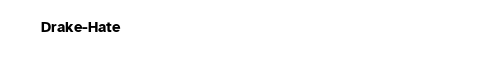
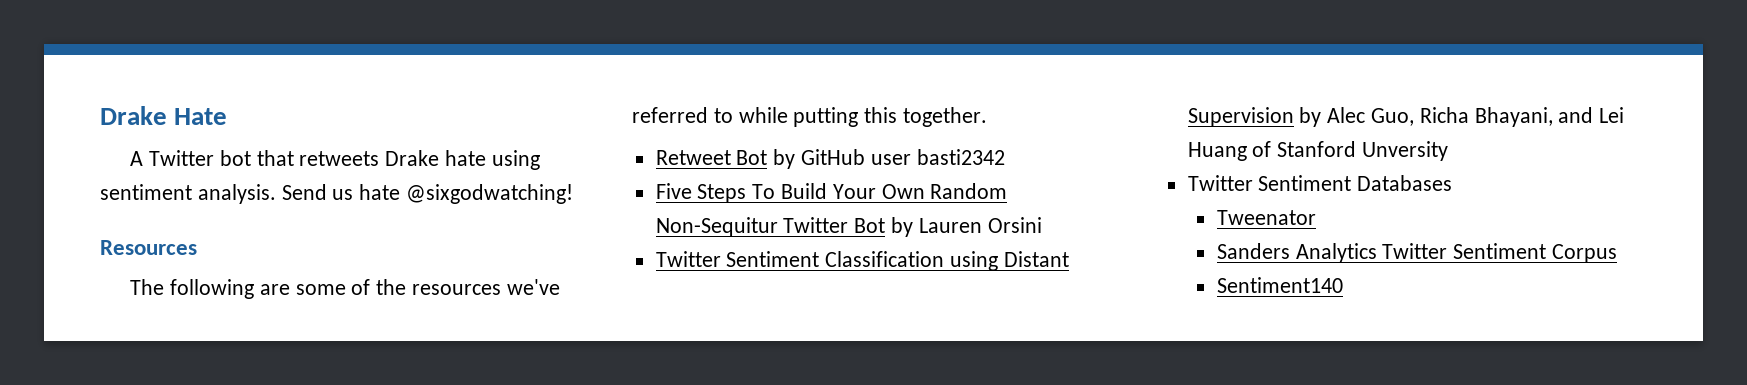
[41,22,121,32] Drake-Hate -> [100,106,228,125] [130,150,540,170] [100,184,574,204] [100,240,197,255] [130,279,560,299] [632,107,988,127] [655,149,1005,169] [655,183,1008,203] [655,217,1042,237] [655,251,1069,271] [1187,107,1625,127] [1187,141,1449,161] [1187,175,1453,191] [1216,210,1316,225] [1216,243,1618,263] [1216,277,1343,293] Drake Hate // A Twitter bot that retweets Drake hate using sentiment analysis. Send us hate @sixgodwatching! // Resources // The following are some of the resources we've referred to while putting this together. // Retweet Bot by GitHub user basti2342 // Five Steps To Build Your Own Random Non-Sequitur Twitter Bot by Lauren Orsini // Twitter Sentiment Classification using Distant Supervision by Alec Guo, Richa Bhayani, and Lei Huang of Stanford Unversity // Twitter Sentiment Databases // Tweenator // Sanders Analytics Twitter Sentiment Corpus // Sentiment140

